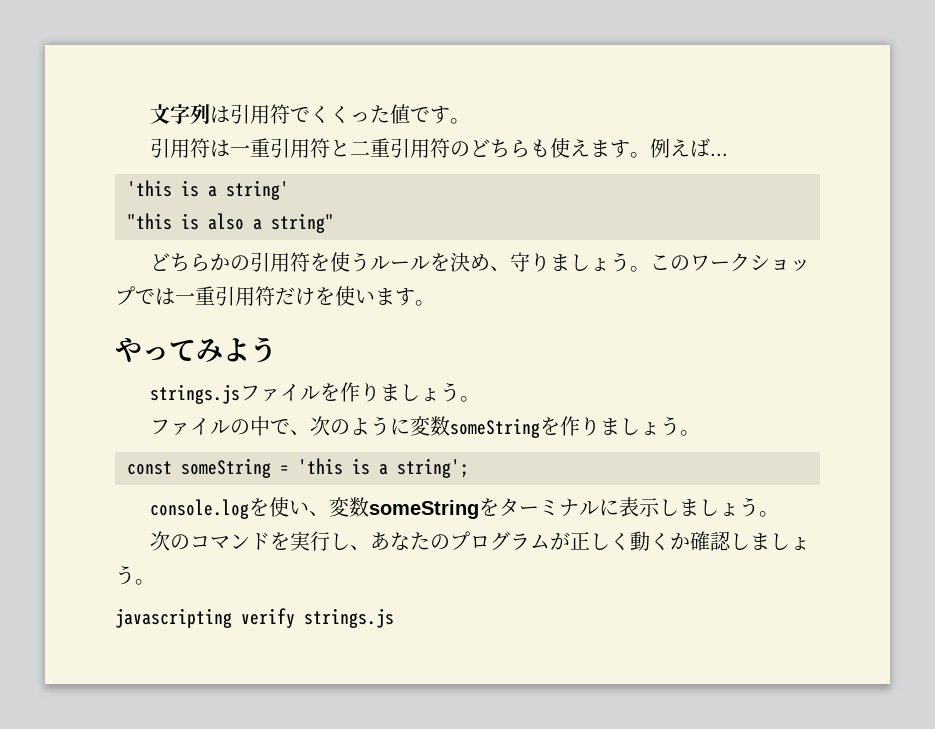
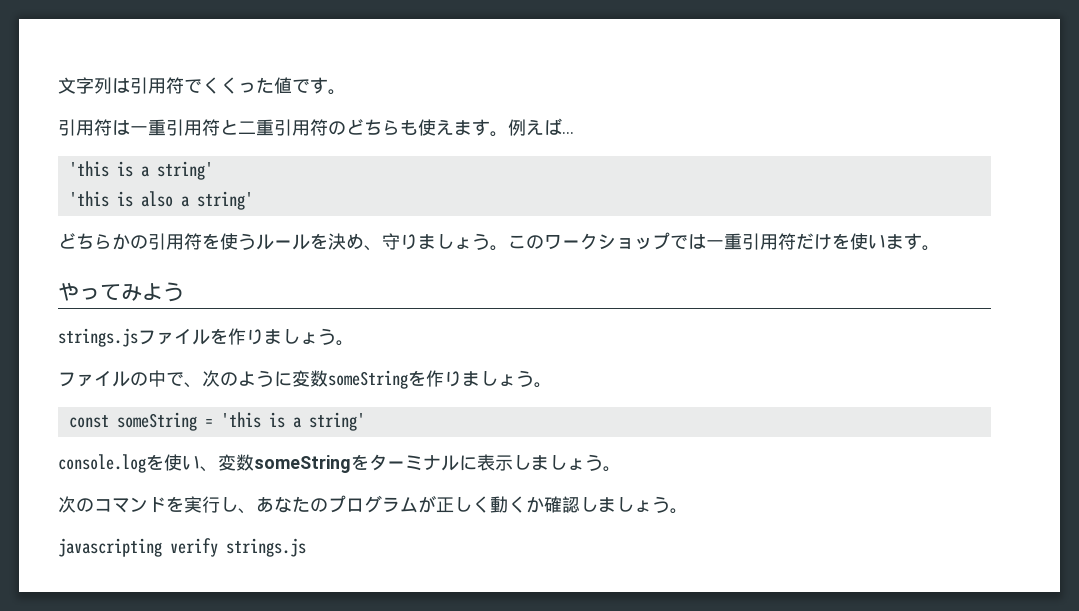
[127,213,172,230] "this -> [68,191,109,207] 'this
[271,213,334,233] string" -> [196,191,253,210] string'
[397,458,469,478] string'; -> [308,412,365,431] string'

